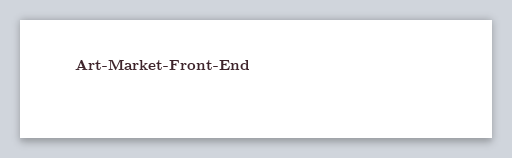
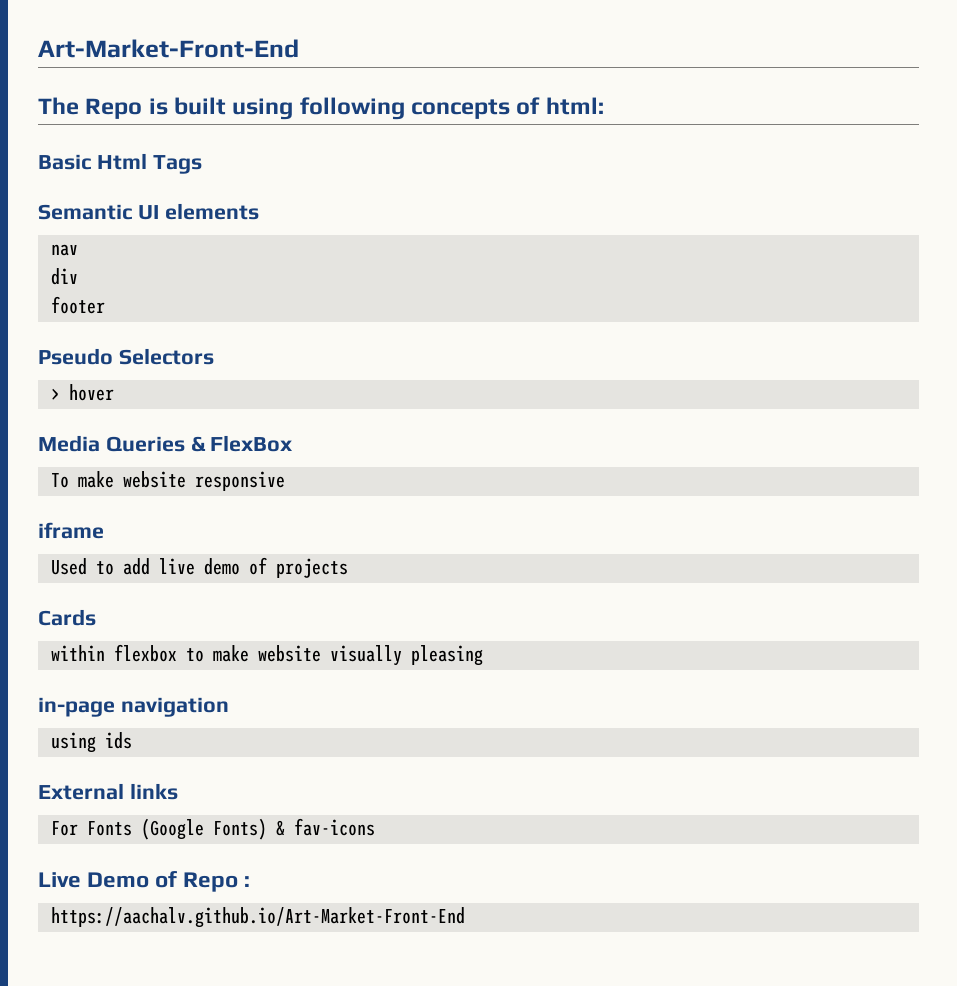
(250, 64) none -> [38,97,604,120] [38,153,202,174] [38,203,259,220] [50,244,78,256] [50,268,78,285] [50,296,105,314] [38,348,214,365] [50,384,114,401] [38,435,294,452] [50,471,285,491] [38,522,104,539] [50,557,348,578] [38,609,96,626] [50,644,483,666] [38,697,229,717] [50,732,132,753] [38,783,178,800] [50,818,375,840] [38,871,251,892] [50,907,465,928] // The Repo is built using following concepts of html: // Basic Html Tags // Semantic UI elements // nav // div // footer // Pseudo Selectors // > hover // Media Queries & FlexBox // To make website responsive // iframe // Used to add live demo of projects // Cards // within flexbox to make website visually pleasing // in-page navigation // using ids // External links // For Fonts (Google Fonts) & fav-icons // Live Demo of Repo : // https://aachalv.github.io/Art-Market-Front-End

